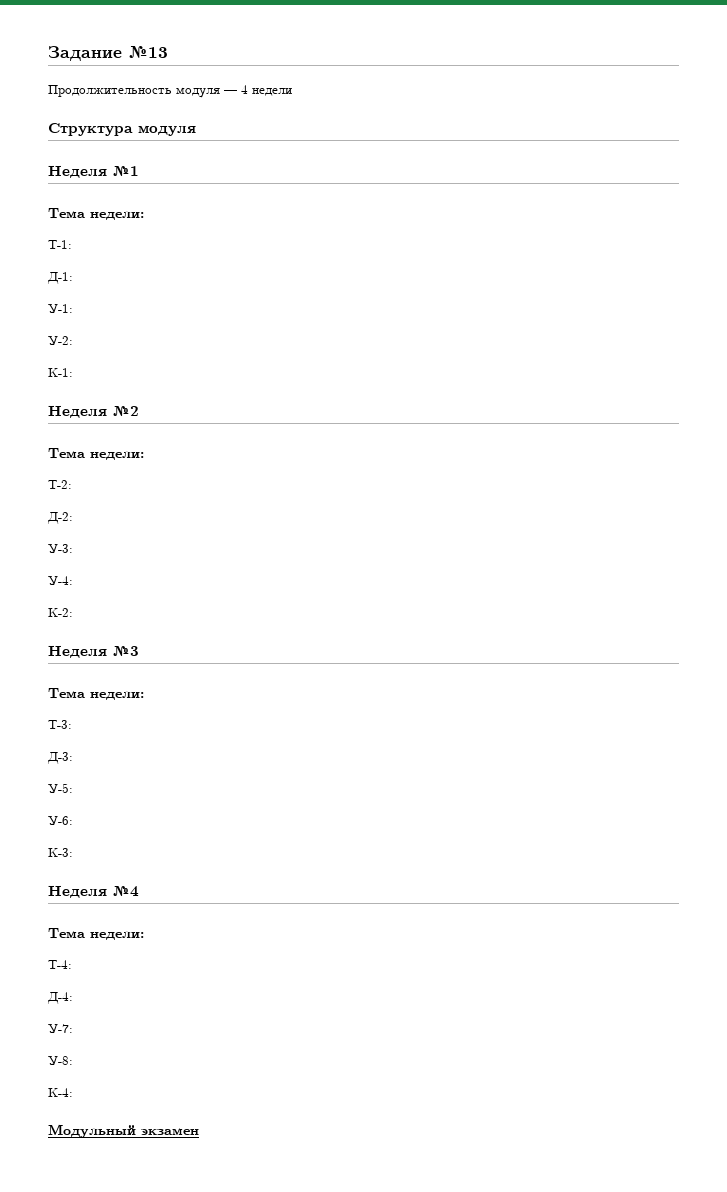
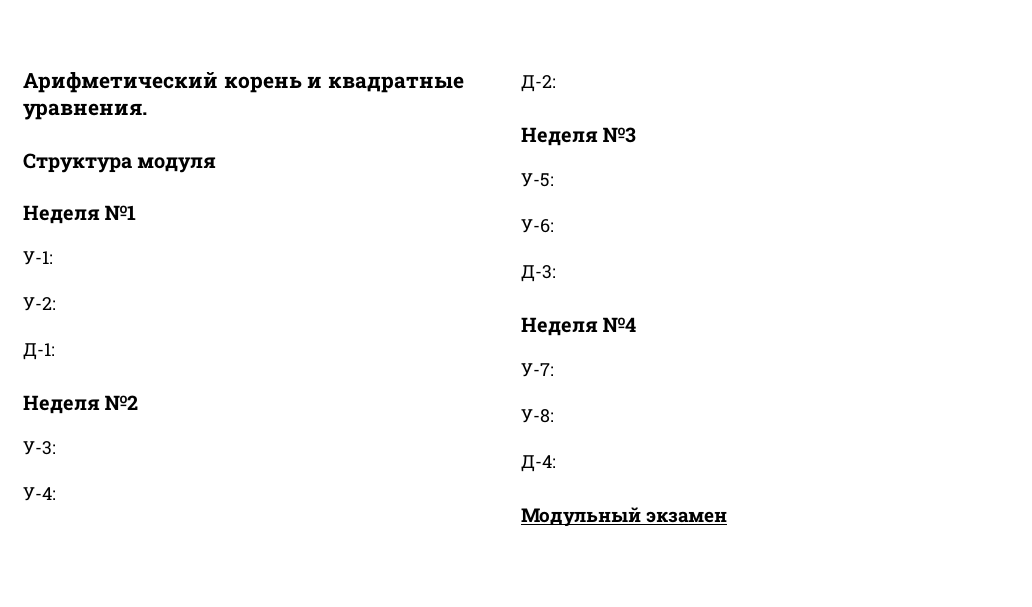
[48,46,168,61] [48,85,292,98] Задание №13 // Продолжительность модуля — 4 недели -> [23,72,465,93] [23,103,147,120] Арифметический корень и квадратные уравнения.
[48,208,144,220] [48,240,72,249] [47,272,73,284] // Тема недели: // Т-1: // Д-1: -> (137, 212) none
[48,368,73,377] К-1: -> [23,343,55,360] Д-1:
[48,448,144,460] [48,480,72,489] [47,512,73,524] // Тема недели: // Т-2: // Д-2: -> (139, 402) none
[48,608,73,617] К-2: -> [521,75,556,92] Д-2:
[48,688,144,700] [48,720,72,729] [47,752,73,764] // Тема недели: // Т-3: // Д-3: -> (637, 135) none
[48,848,73,857] К-3: -> [521,265,556,282] Д-3:
[48,928,144,940] [48,960,72,969] [47,992,73,1004] // Тема недели: // Т-4: // Д-4: -> (637, 324) none
[48,1088,73,1097] К-4: -> [521,455,556,472] Д-4:

